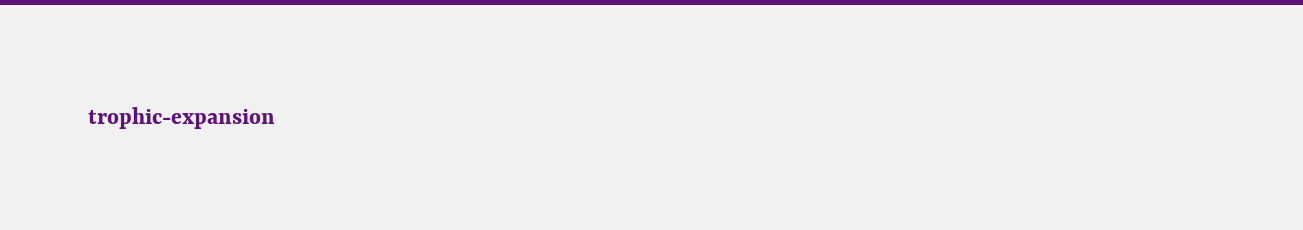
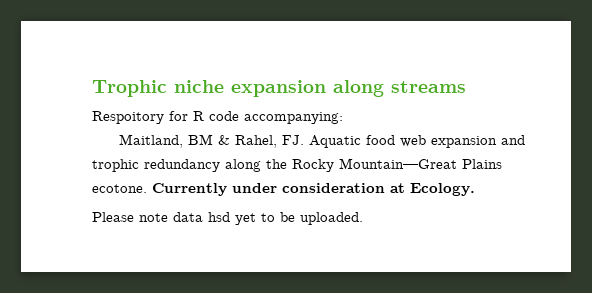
[88,107,275,129] trophic-expansion -> [92,80,466,97] [92,111,343,124] [119,134,526,148] [92,158,502,172] [92,183,475,196] [92,212,363,225] Trophic niche expansion along streams // Respoitory for R code accompanying: // Maitland, BM & Rahel, FJ. Aquatic food web expansion and trophic redundancy along the Rocky Mountain—Great Plains ecotone. Currently under consideration at Ecology. // Please note data hsd yet to be uploaded.

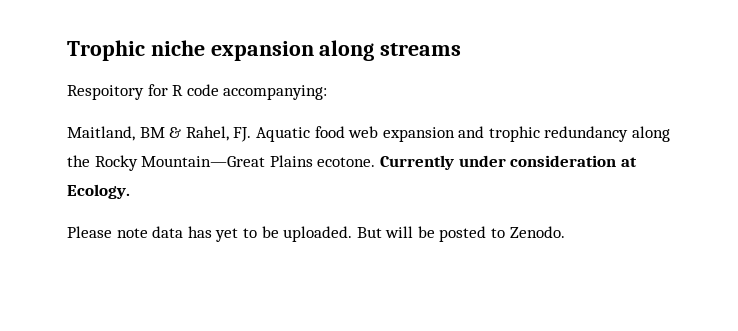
[208,212,230,222] hsd -> [187,226,212,238] has
(363, 218) none -> [356,226,565,242] But will be posted to Zenodo.

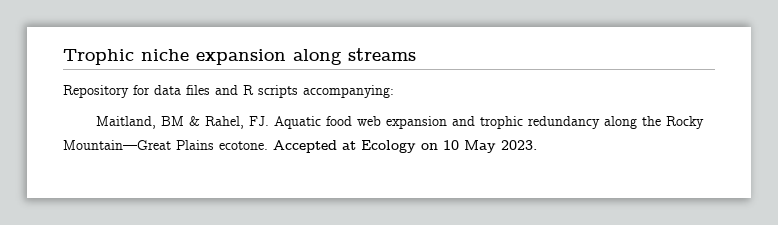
[67,84,219,100] Respoitory for R code -> [63,85,298,98] Repository for data files and R scripts
[379,155,637,170] [67,184,130,199] [67,226,565,242] Currently under consideration at Ecology. // Please note data has yet to be uploaded. But will be posted to Zenodo. -> [273,140,537,153] Accepted at Ecology on 10 May 2023.

